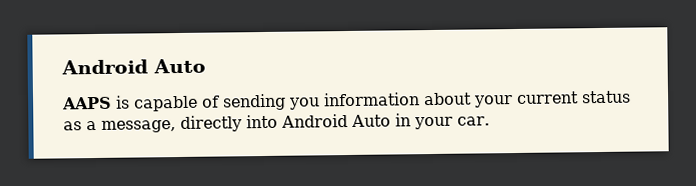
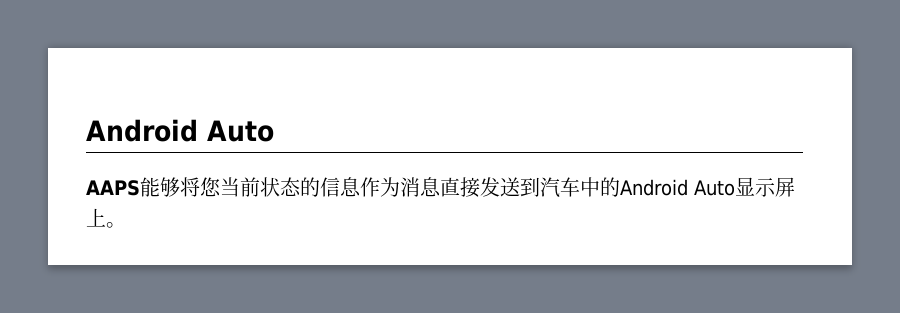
[116,90,631,112] [63,113,490,133] is capable of sending you information about your current status as a message, directly into Android Auto in your car. -> [140,177,795,198] [86,208,126,228] 能够将您当前状态的信息作为消息直接发送到汽车中的Android Auto显示屏上。

